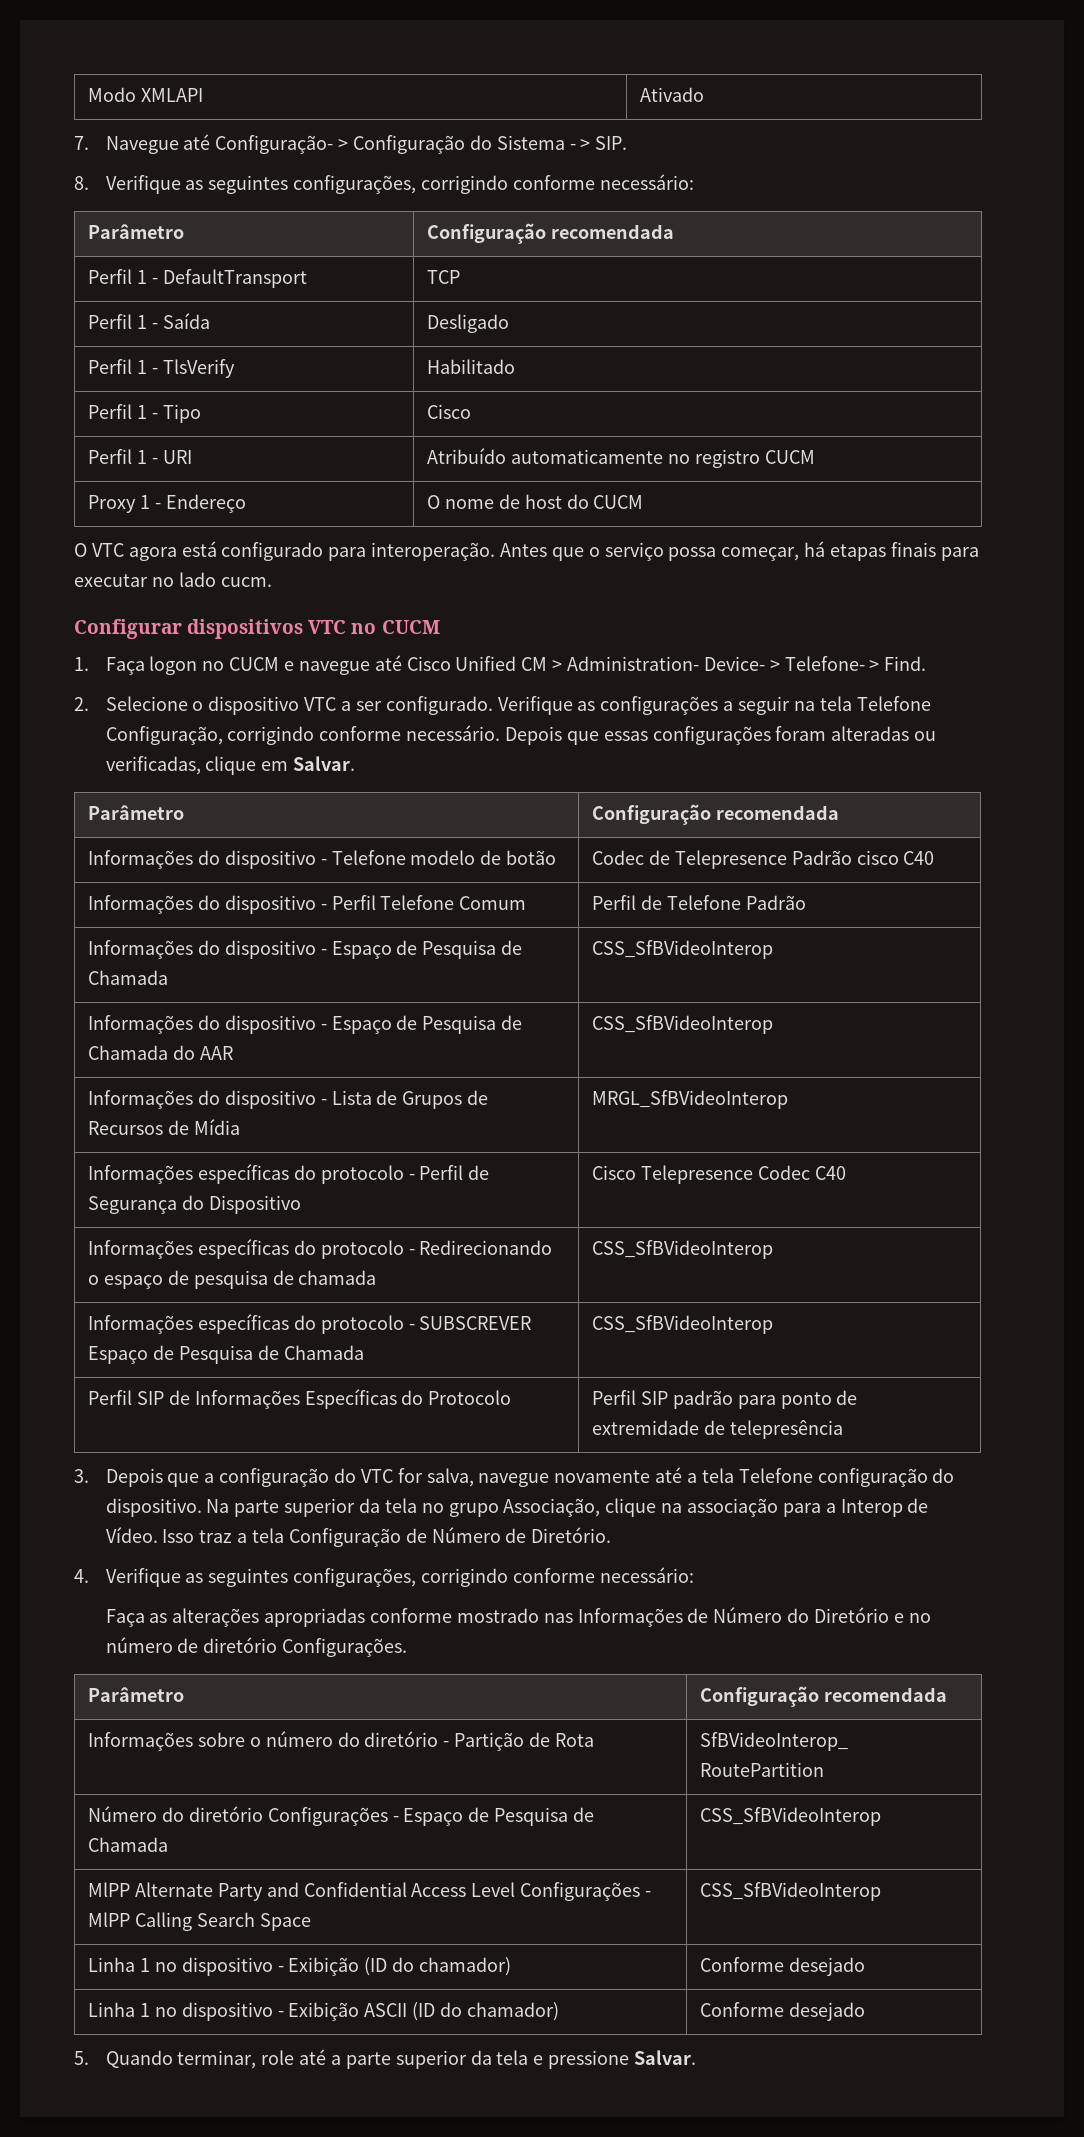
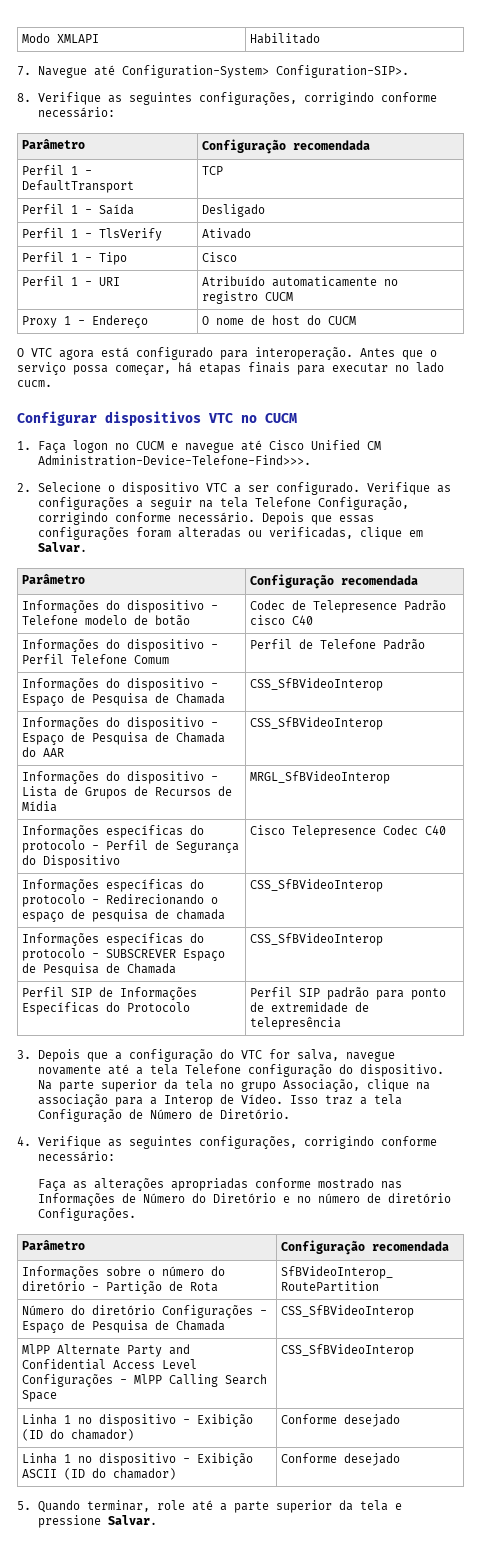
[640,87,705,102] Ativado -> [249,33,320,44] Habilitado
[215,135,628,154] Configuração- > Configuração do Sistema - > SIP. -> [121,65,409,78] Configuration-System> Configuration-SIP>.
[427,359,516,374] Habilitado -> [201,228,251,239] Ativado
[552,656,927,671] > Administration- Device- > Telefone- > Find. -> [37,455,311,466] Administration-Device-Telefone-Find>>>.

